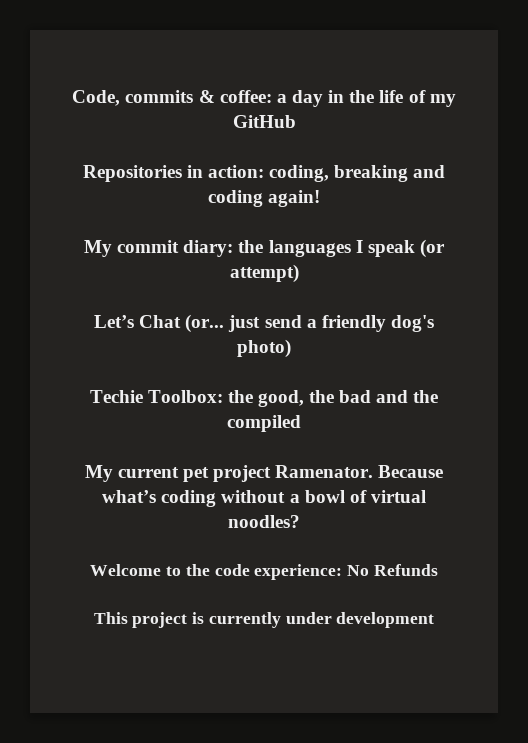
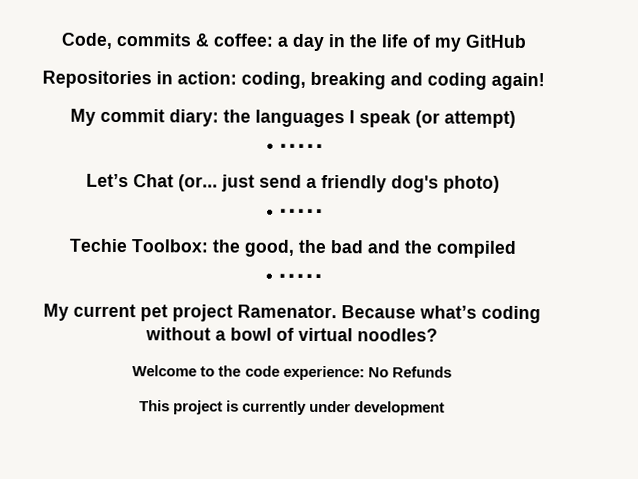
(299, 273) none -> [280,143,323,152] // ▪ ▪ ▪ ▪ ▪
(291, 348) none -> [280,208,323,217] // ▪ ▪ ▪ ▪ ▪
(301, 423) none -> [279,273,322,282] // ▪ ▪ ▪ ▪ ▪

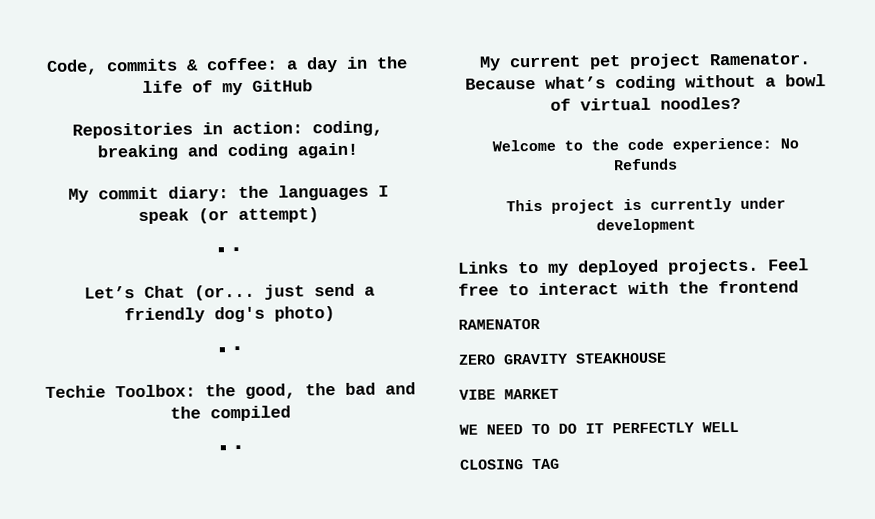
[289,143,323,152] ▪ ▪ ▪ ▪ -> (242, 250) none
[289,208,323,217] ▪ ▪ ▪ ▪ -> (243, 349) none
[288,273,322,282] ▪ ▪ ▪ ▪ -> (244, 448) none
(446, 408) none -> [458,258,809,276] [458,280,799,296] [458,318,540,330] [458,352,667,365] [459,388,559,400] [459,421,739,435] [460,458,560,470] // Links to my deployed projects. Feel free to interact with the frontend // RAMENATOR // ZERO GRAVITY STEAKHOUSE // VIBE MARKET // WE NEED TO DO IT PERFECTLY WELL // CLOSING TAG

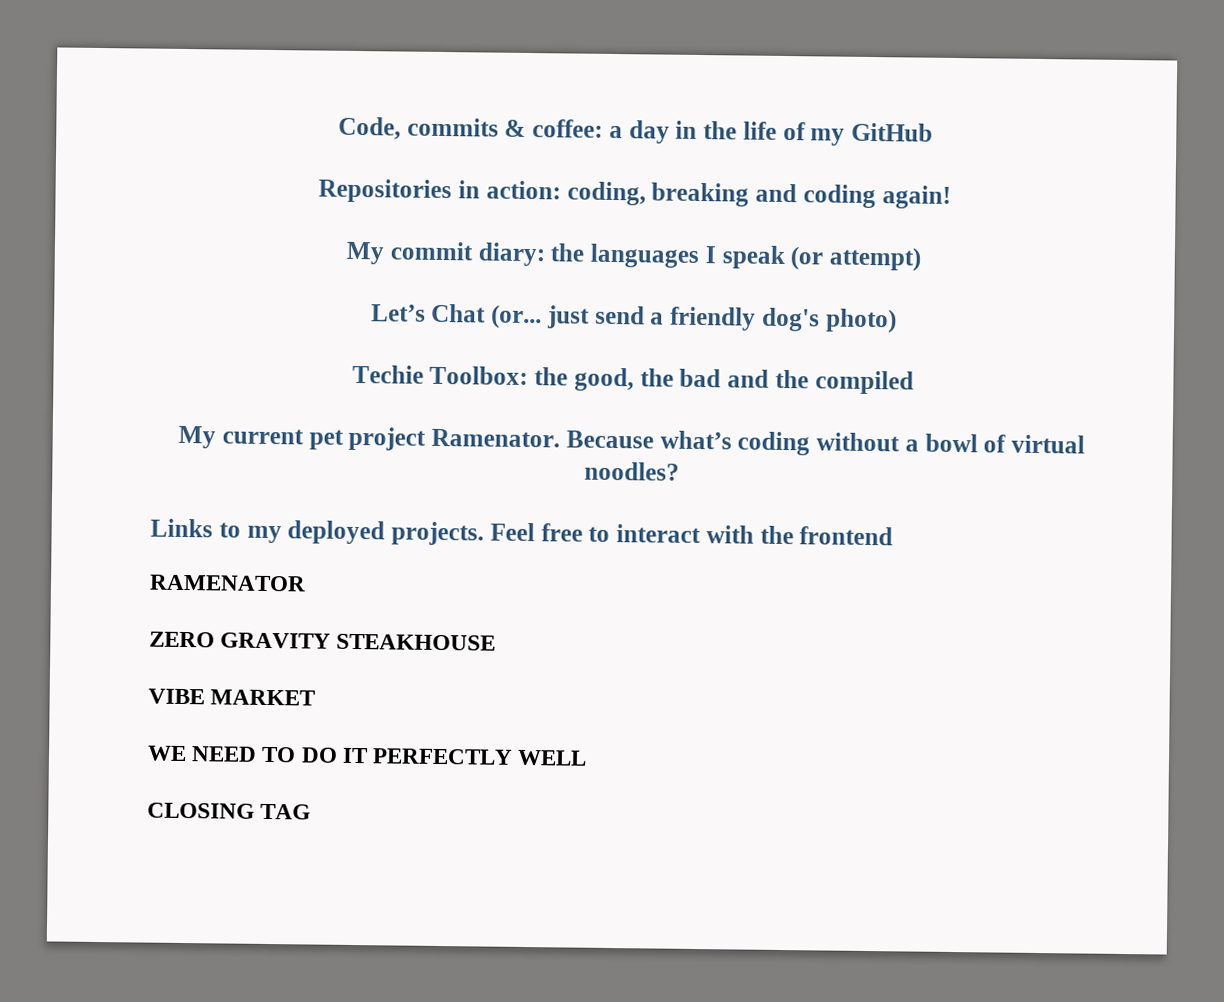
[231,246,242,255] // ▪ -> (921, 259) none
[232,345,243,354] // ▪ -> (897, 321) none
[233,444,244,453] // ▪ -> (914, 382) none
[491,137,799,153] [613,158,678,171] [506,197,786,214] [596,218,696,234] // Welcome to the code experience: No Refunds // This project is currently under development -> (680, 471) none

